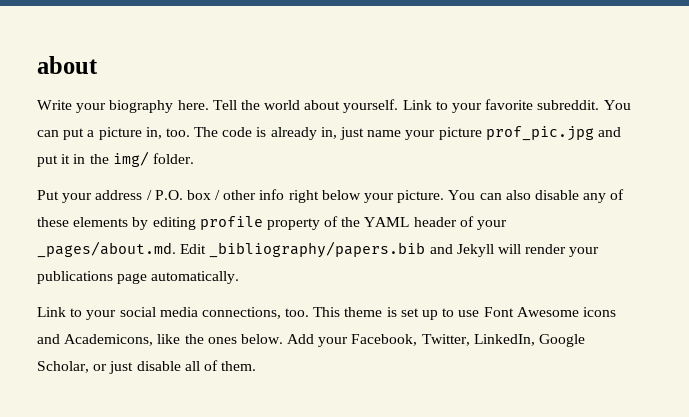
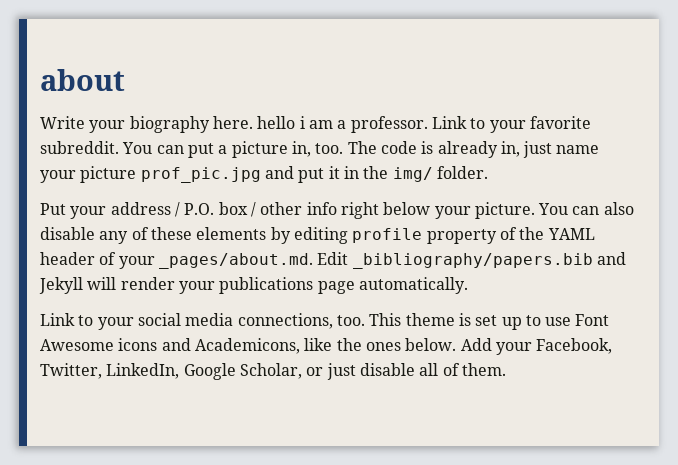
[212,99,399,113] Tell the world about yourself. -> [257,116,428,133] hello i am a professor.

